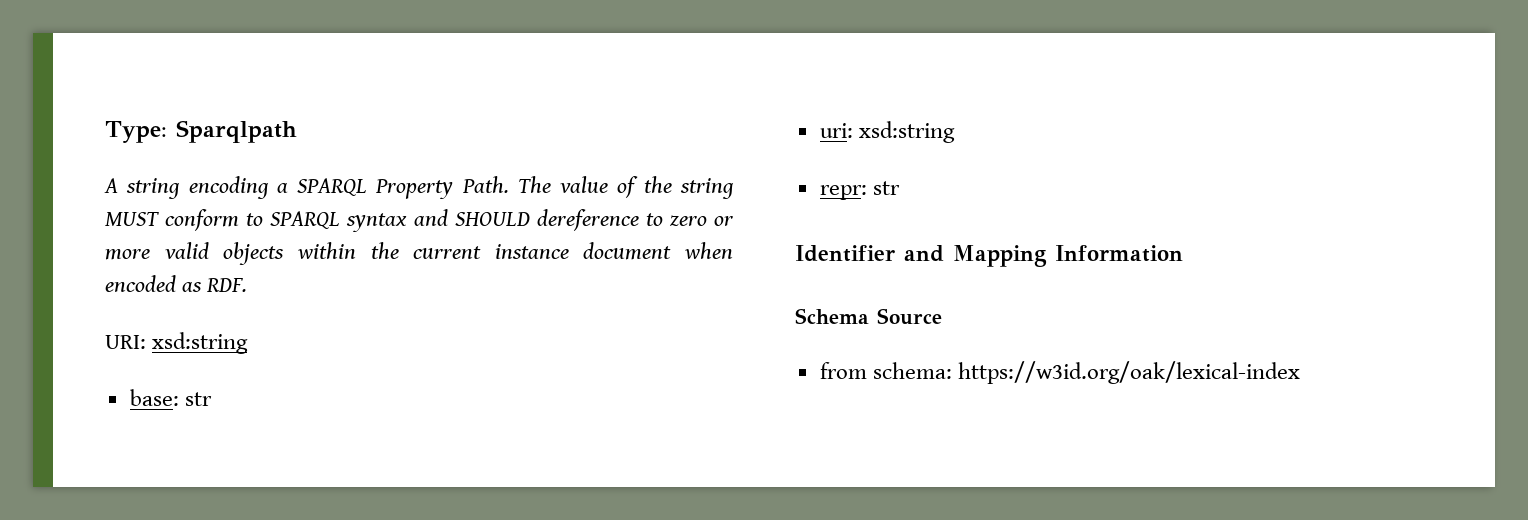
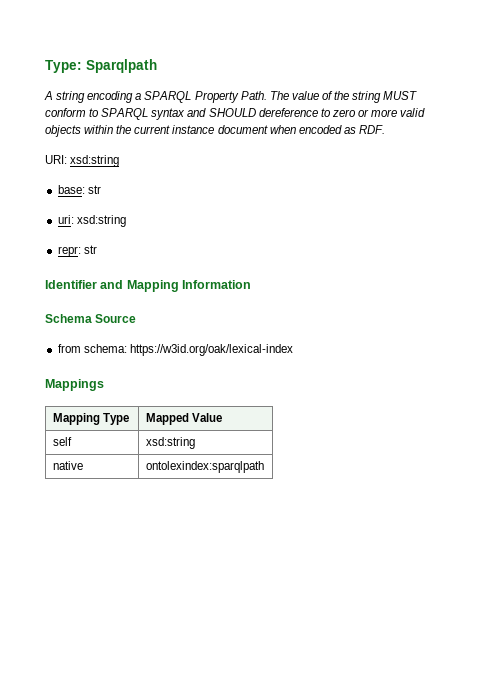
(1300, 372) none -> [45,379,104,391] [52,413,129,425] [145,413,222,425] [52,437,72,446] [145,437,195,449] [52,461,83,470] [145,461,264,473] // Mappings // Mapping Type | Mapped Value // self | xsd:string // native | ontolexindex:sparqlpath

